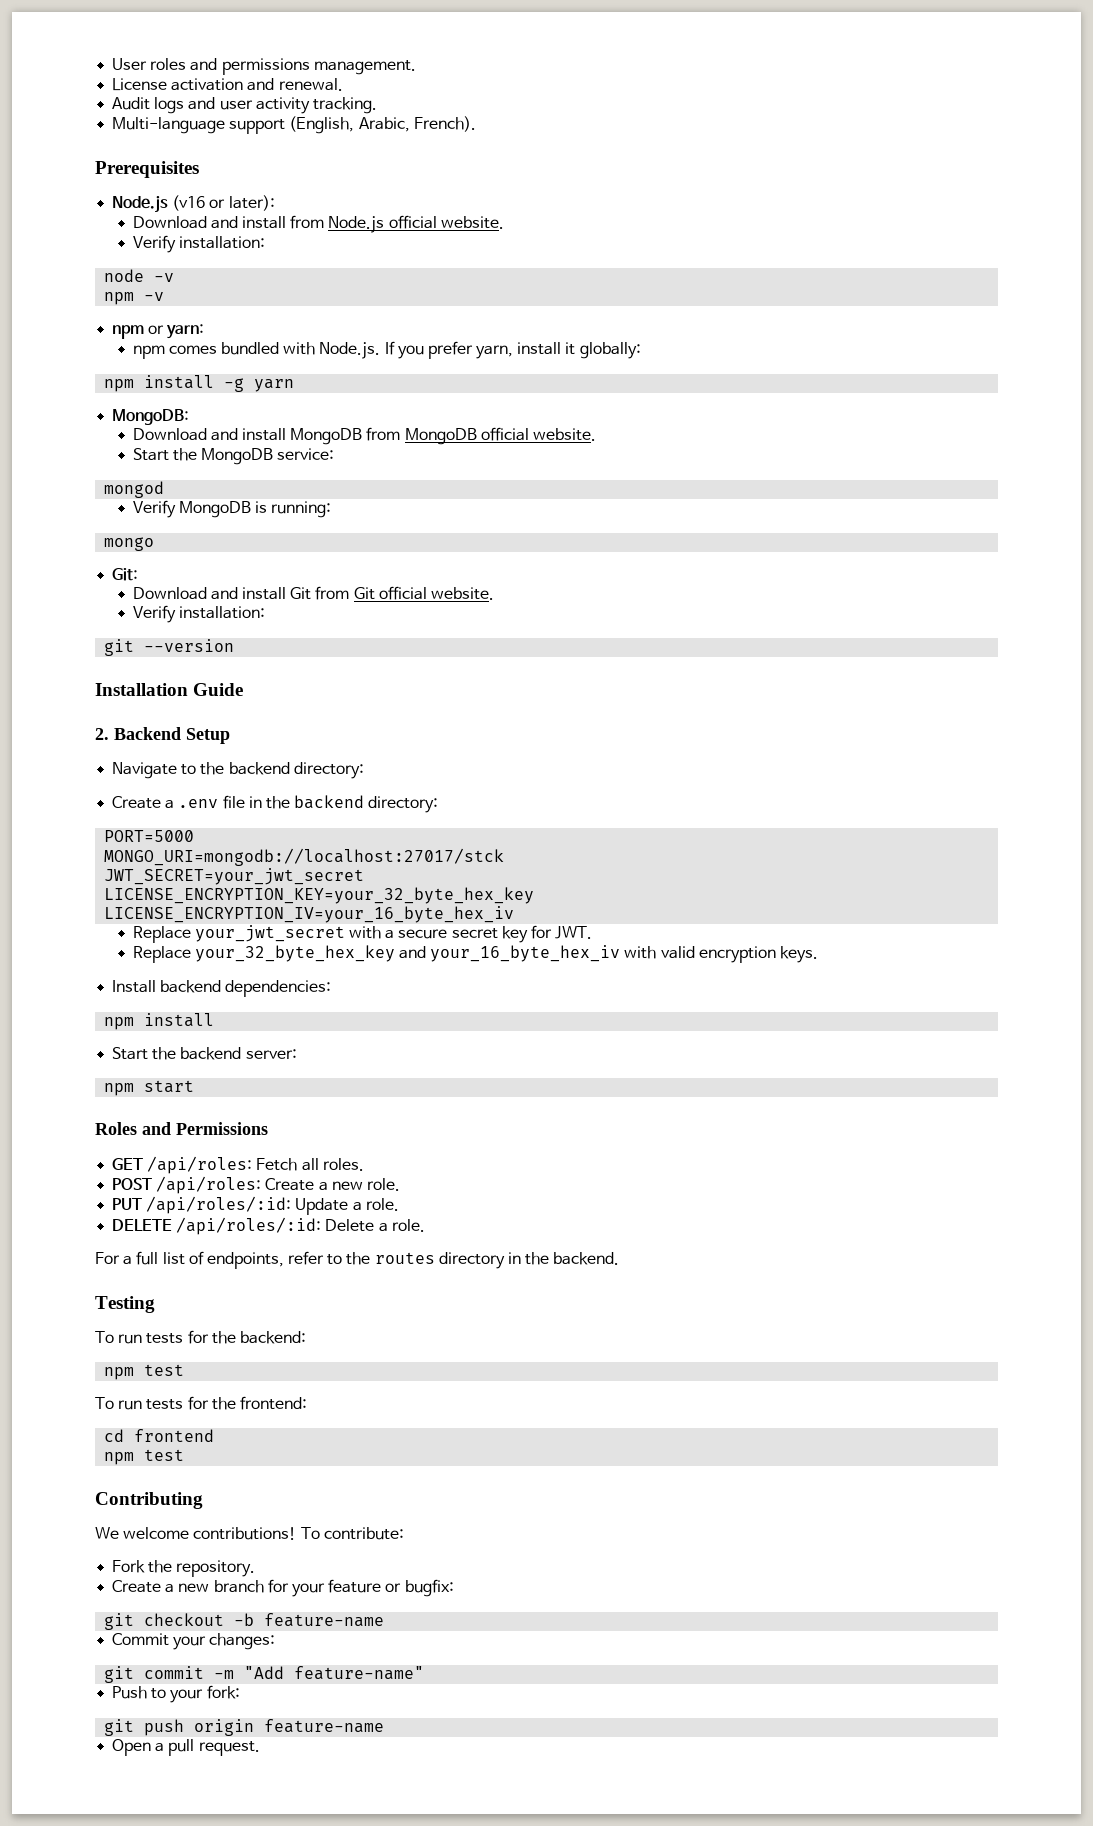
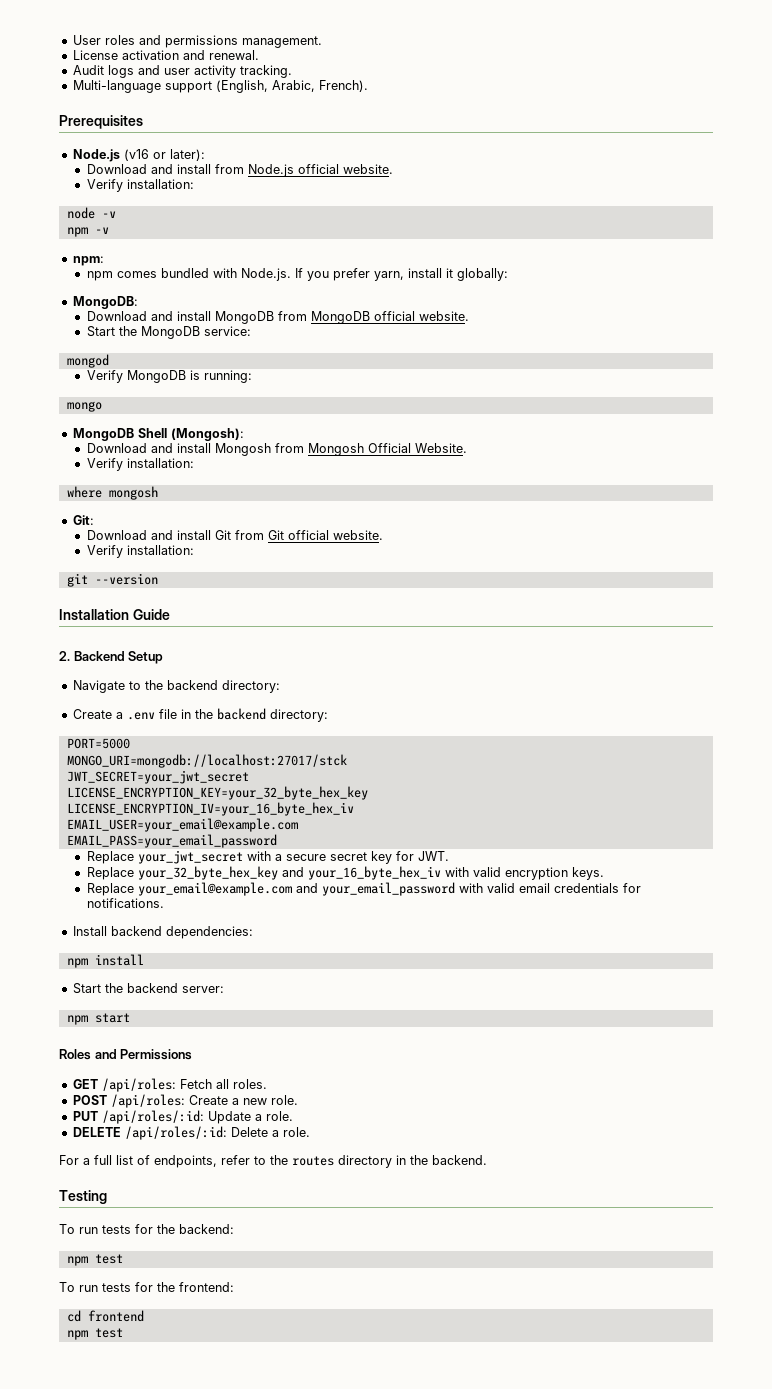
[112,324,205,339] npm or yarn: -> [72,256,104,266] npm:
[104,375,295,392] // npm install -g yarn -> (508, 274) none
(155, 544) none -> [72,428,244,441] [86,443,467,456] [86,458,194,471] [66,486,158,500] // MongoDB Shell (Mongosh): // Download and install Mongosh from Mongosh Official Website. // Verify installation: // where mongosh
(515, 914) none -> [66,818,298,832] [66,834,277,848] // EMAIL_USER=your_email@example.com // EMAIL_PASS=your_email_password
(818, 954) none -> [86,882,641,896] [86,898,164,908] // Replace your_email@example.com and your_email_password with valid email credentials for notifications.
[95,1492,203,1509] [95,1527,404,1540] [112,1560,256,1577] [112,1579,454,1597] [104,1613,385,1630] [112,1633,276,1650] [104,1666,425,1683] [112,1685,240,1703] [104,1719,385,1736] [112,1739,260,1756] // Contributing // We welcome contributions! To contribute: // Fork the repository. // Create a new branch for your feature or bugfix: // git checkout -b feature-name // Commit your changes: // git commit -m "Add feature-name" // Push to your fork: // git push origin feature-name // Open a pull request. -> (123, 1333) none

